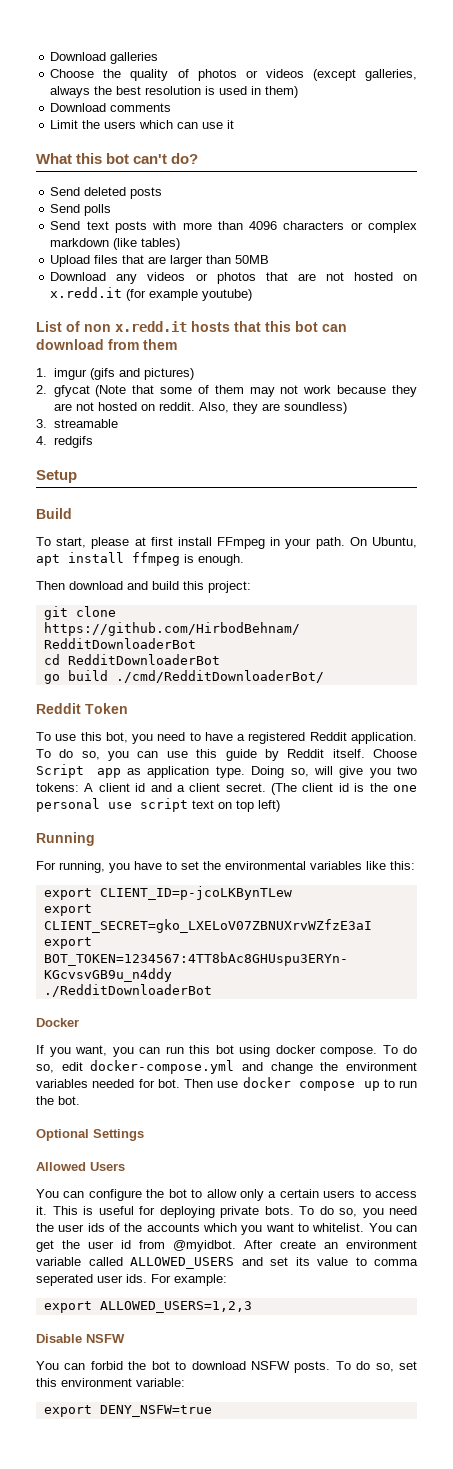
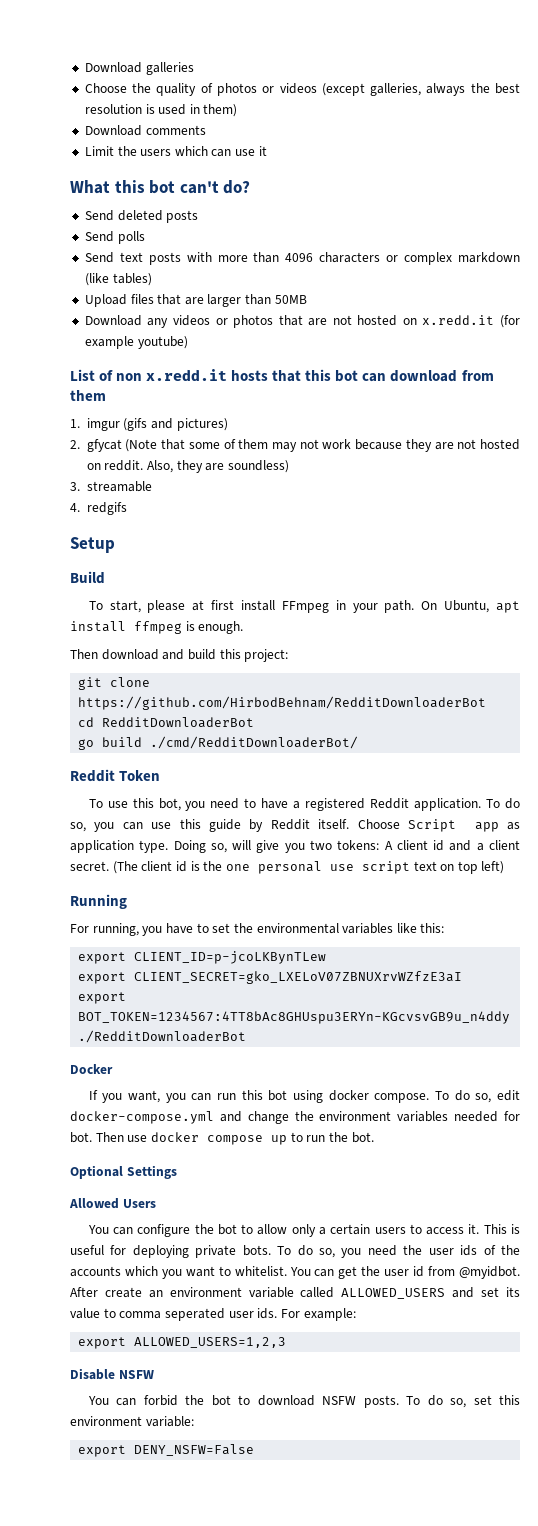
[99,1405,212,1417] DENY_NSFW=true -> [134,1444,255,1456] DENY_NSFW=False

